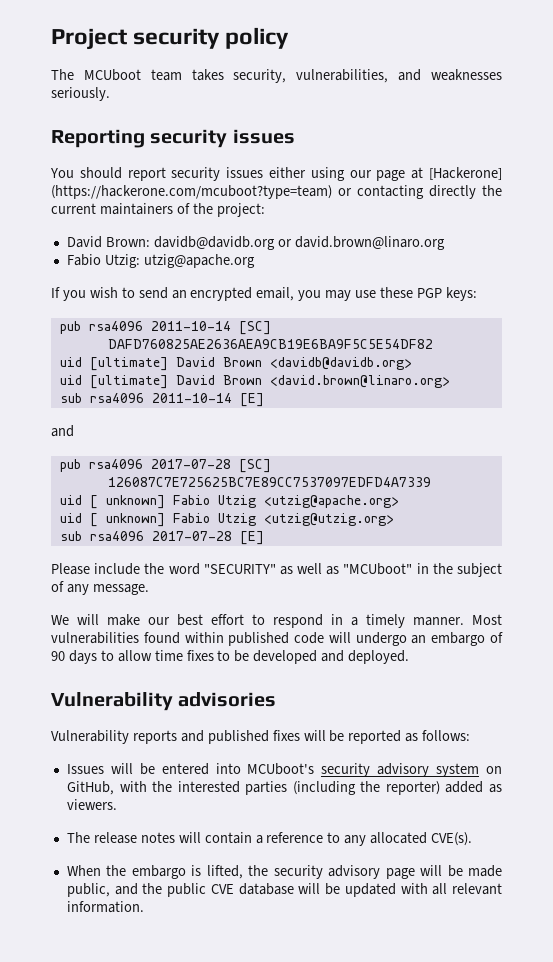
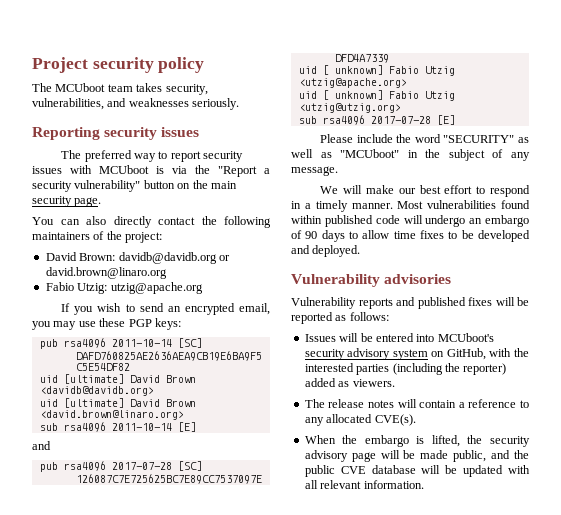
[50,167,503,181] [51,185,502,199] [51,203,96,214] You should report security issues either using our page at [Hackerone] (https://hackerone.com/mcuboot?type=team) or contacting directly the current -> [61,150,244,162] [32,165,270,177] [32,180,237,192] [32,196,102,207] [32,216,271,228] The preferred way to report security issues with MCUboot is via the "Report a security vulnerability" button on the main security page. // You can also directly contact the following

